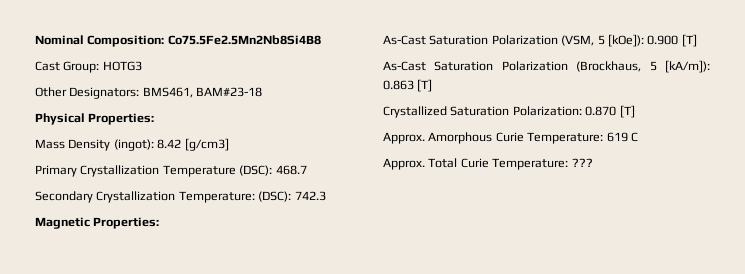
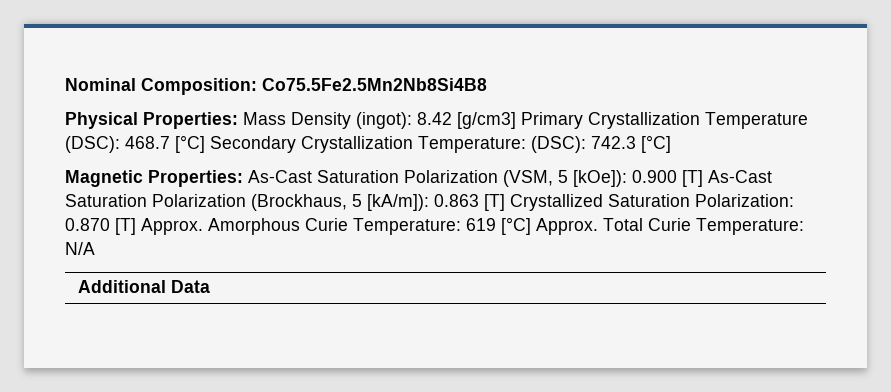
[35,61,142,73] [35,87,263,99] // Cast Group: HOTG3 // Other Designators: BMS461, BAM#23-18 -> (487, 84) none
(155, 119) // -> (238, 120) none
(229, 144) // -> (516, 120) none
(307, 170) // -> [175,135,205,153] [°C]
(326, 196) none -> [641,135,671,153] [°C]
(160, 223) // -> (243, 178) none
(697, 40) // -> (703, 178) none
(433, 85) // -> (505, 202) none
(635, 111) // -> (136, 226) none
[630,132,638,142] C // -> [501,217,531,235] [°C]
[571,158,593,167] ??? -> [65,242,95,255] [77,280,210,293] N/A // Additional Data

